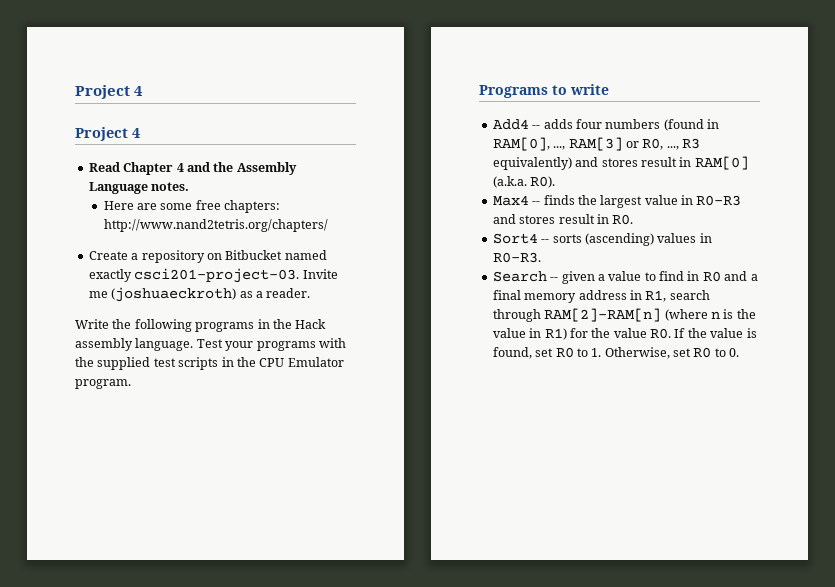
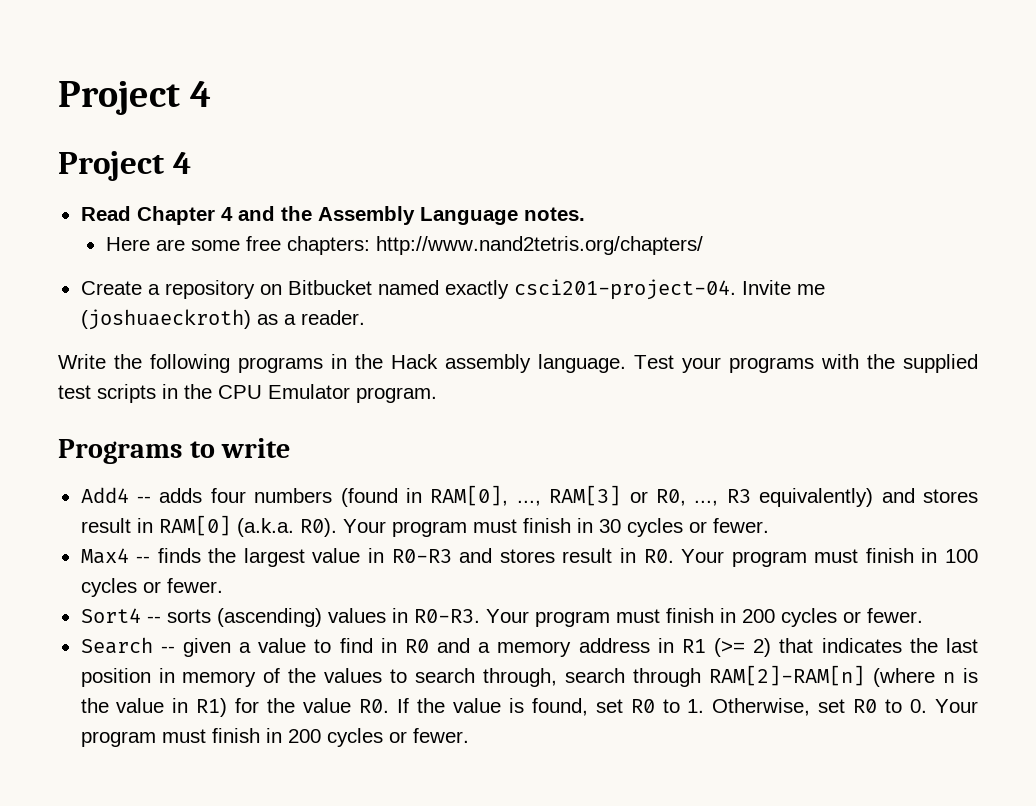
[134,268,300,283] csci201-project-03. -> [513,279,736,300] csci201-project-04.
(556, 182) none -> [342,518,769,537] Your program must finish in 30 cycles or fewer.
(634, 219) none -> [681,548,978,567] [80,578,223,597] Your program must finish in 100 cycles or fewer.
(541, 257) none -> [485,608,923,627] Your program must finish in 200 cycles or fewer.
[492,290,521,300] final -> (491, 647) none
[645,290,667,302] R1, -> [681,638,979,657] [80,668,558,687] R1 (>= 2) that indicates the last position in memory of the values to search through,
(740, 352) none -> [934,699,978,713] [80,728,469,747] Your program must finish in 200 cycles or fewer.

